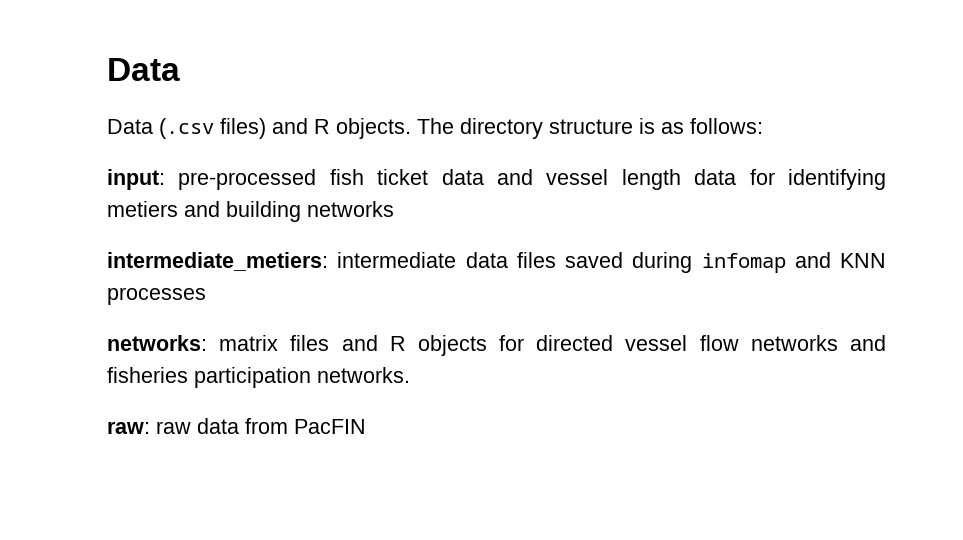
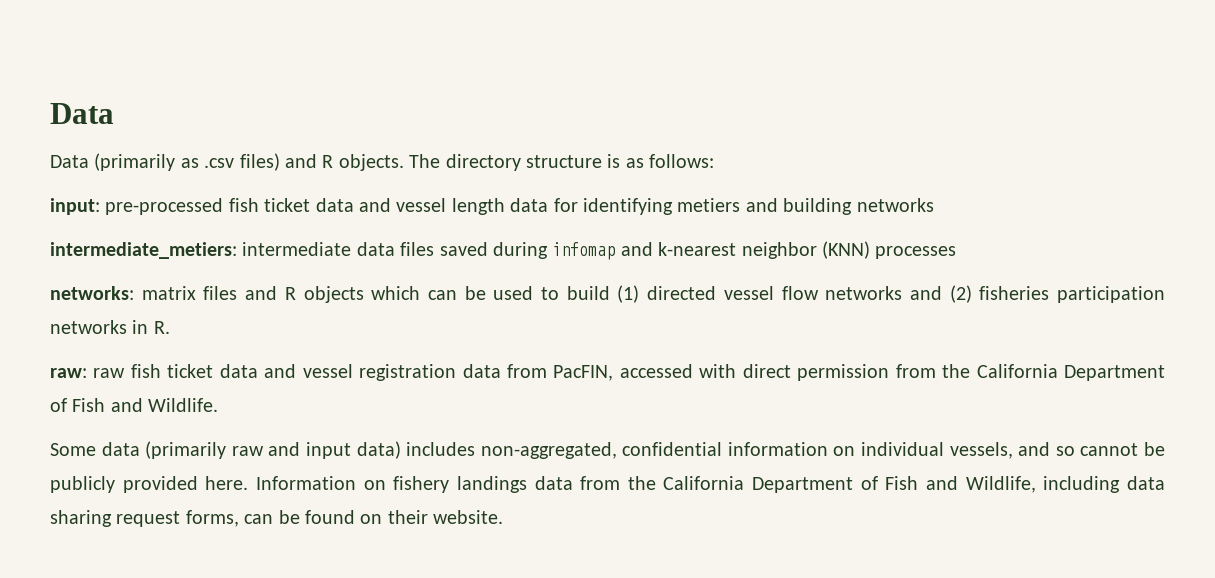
[159,118,214,139] (.csv -> [94,153,235,171] (primarily as .csv
[840,253,886,268] KNN -> [658,241,870,259] k-nearest neighbor (KNN)
[499,335,525,351] for -> [371,285,640,303] which can be used to build (1)
(886, 343) none -> [949,285,972,303] (2)
[317,367,410,383] networks. -> [50,320,170,334] networks in R.
[197,418,366,434] data from PacFIN -> [130,364,1165,381] [50,398,219,412] [50,441,1165,459] [50,476,1165,493] [50,510,504,527] fish ticket data and vessel registration data from PacFIN, accessed with direct permission from the California Department of Fish and Wildlife. // Some data (primarily raw and input data) includes non-aggregated, confidential information on individual vessels, and so cannot be publicly provided here. Information on fishery landings data from the California Department of Fish and Wildlife, including data sharing request forms, can be found on their website.

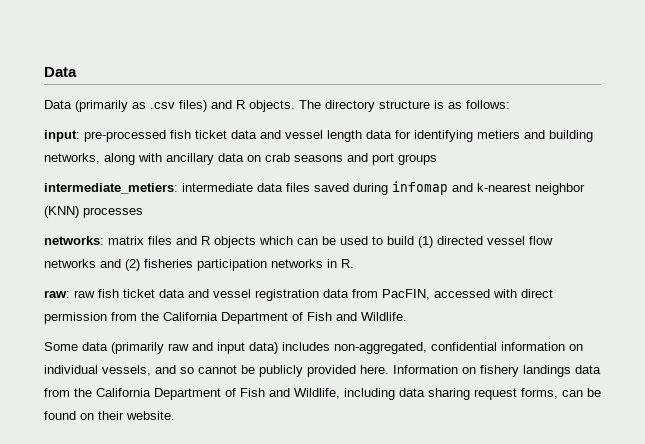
[856,198,934,212] networks -> [44,153,437,165] networks, along with ancillary data on crab seasons and port groups

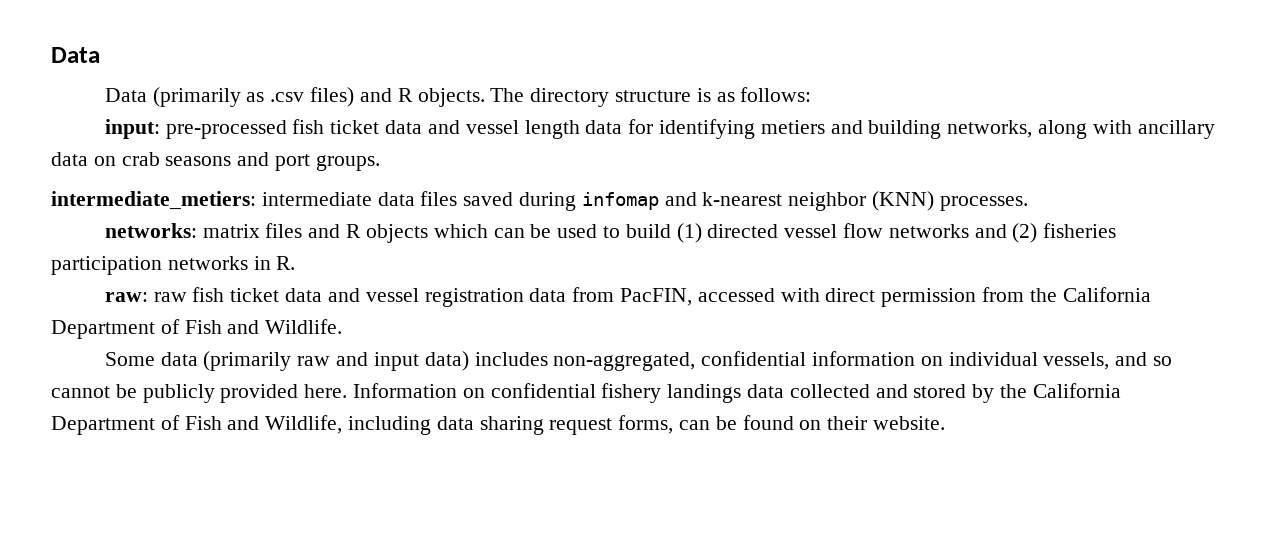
[398,154,437,165] groups -> [315,155,380,171] groups.
[83,207,143,218] processes -> [939,196,1028,211] processes.
(476, 370) none -> [490,383,596,398] confidential
[44,388,70,397] from -> [789,384,995,403] collected and stored by

